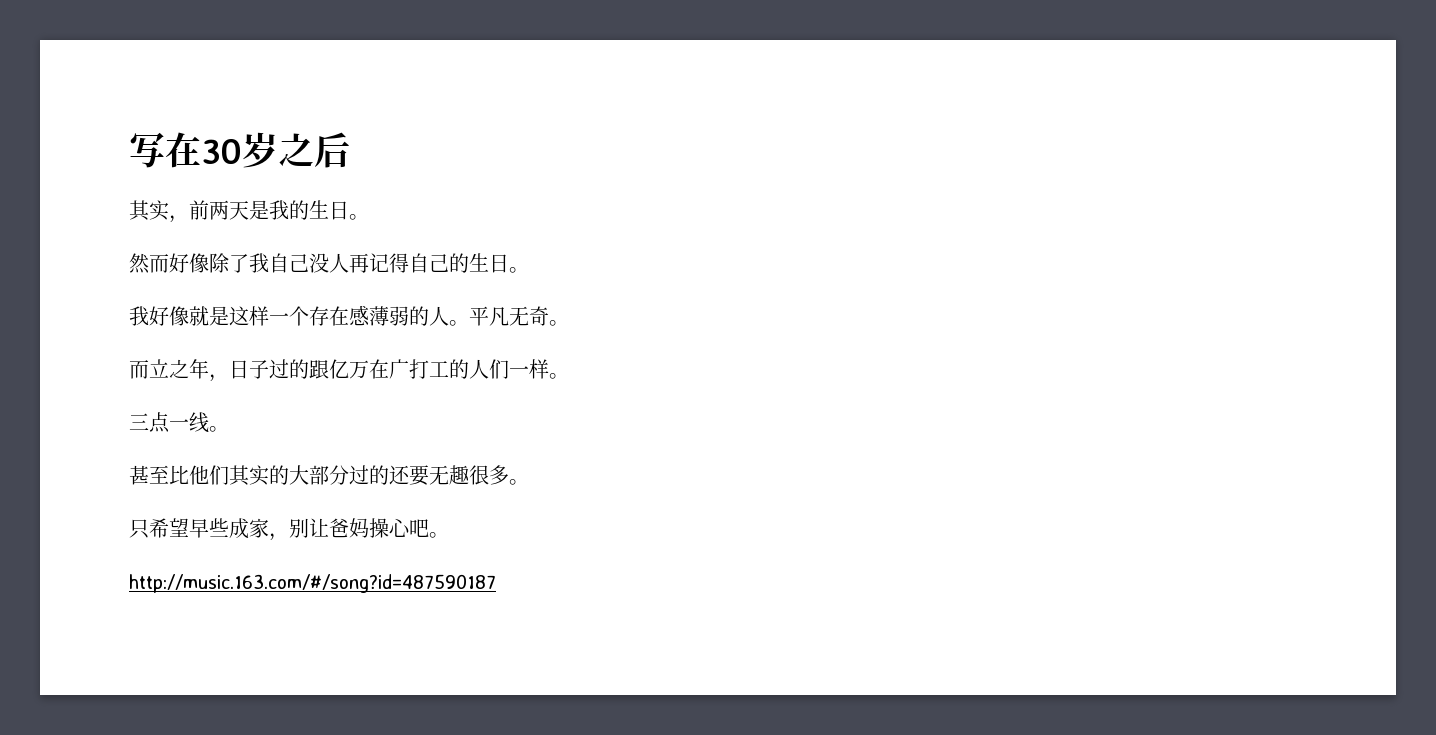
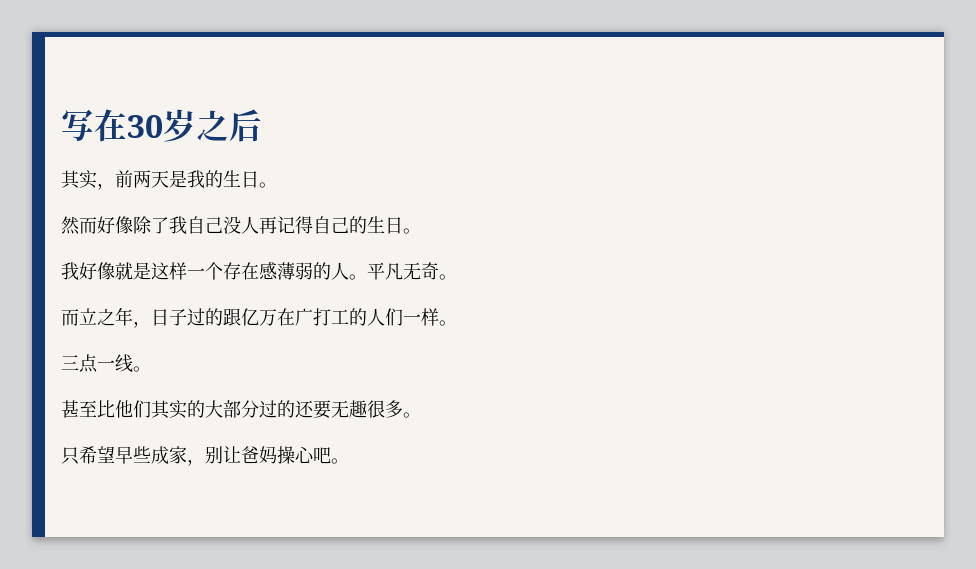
[129,574,496,593] // http://music.163.com/#/song?id=487590187 -> (349, 461) none

